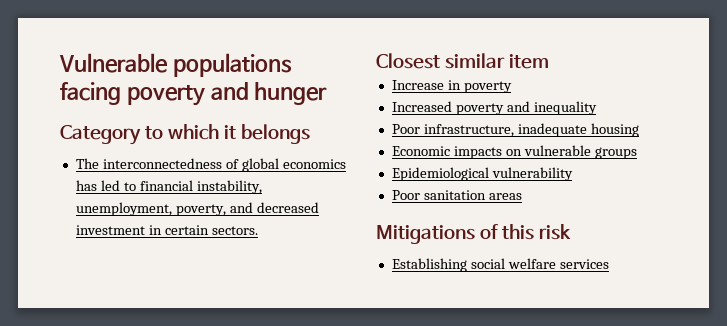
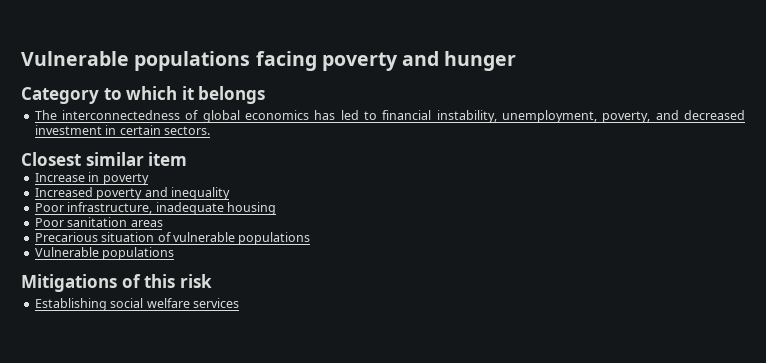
[391,145,637,159] [391,167,573,181] [391,190,522,200] Economic impacts on vulnerable groups // Epidemiological vulnerability // Poor sanitation areas -> [34,217,163,227] [34,232,311,245] [34,247,175,260] Poor sanitation areas // Precarious situation of vulnerable populations // Vulnerable populations

